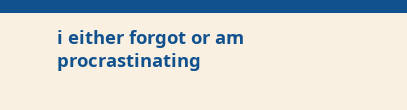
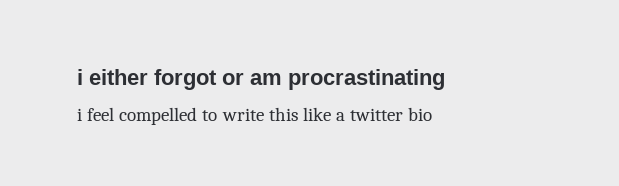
(201, 62) none -> [77,107,433,125] // i feel compelled to write this like a twitter bio

